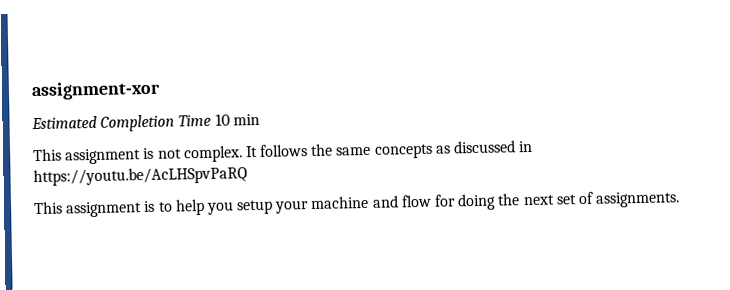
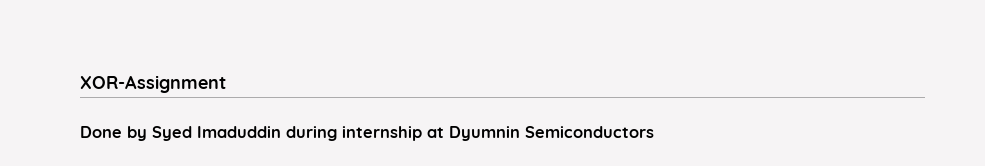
[31,80,161,101] [31,113,260,132] [33,140,534,165] [33,166,248,187] [33,191,681,218] assignment-xor // Estimated Completion Time 10 min // This assignment is not complex. It follows the same concepts as discussed in https://youtu.be/AcLHSpvPaRQ // This assignment is to help you setup your machine and flow for doing the next set of assignments. -> [80,75,226,93] [80,126,654,141] XOR-Assignment // Done by Syed Imaduddin during internship at Dyumnin Semiconductors

